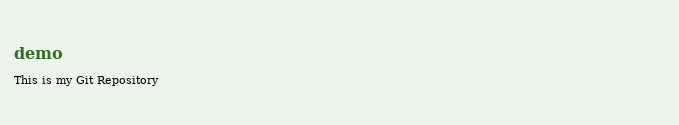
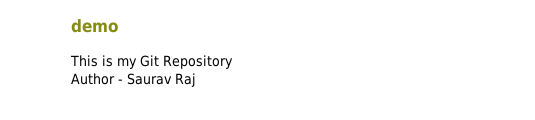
(159, 81) none -> [71,73,196,87] // Author - Saurav Raj

